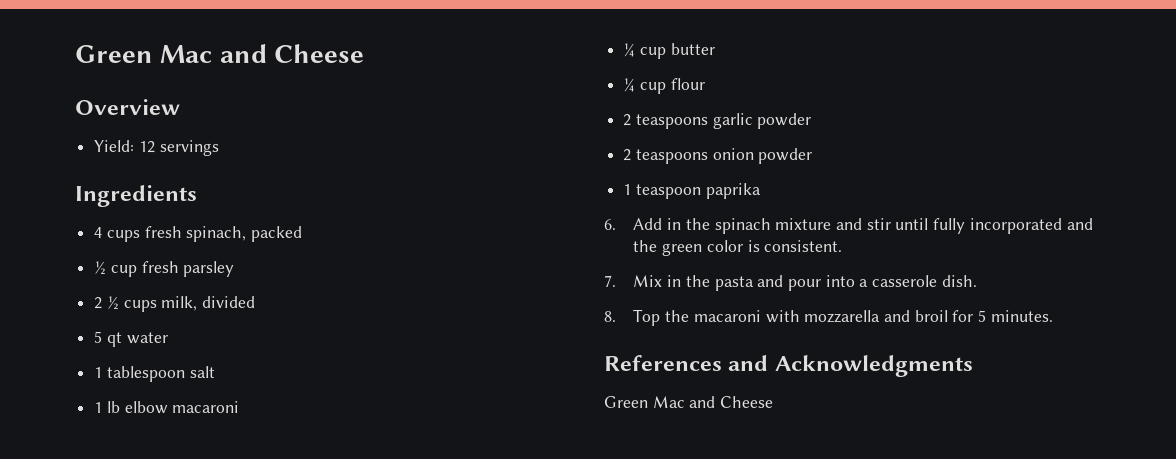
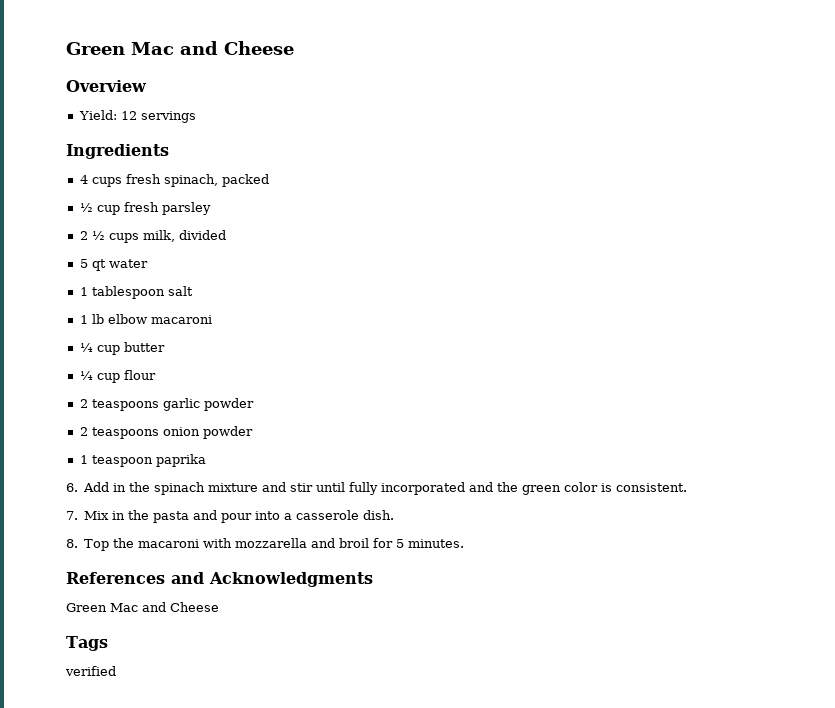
(774, 402) none -> [66,636,108,651] [65,666,116,676] // Tags // verified

